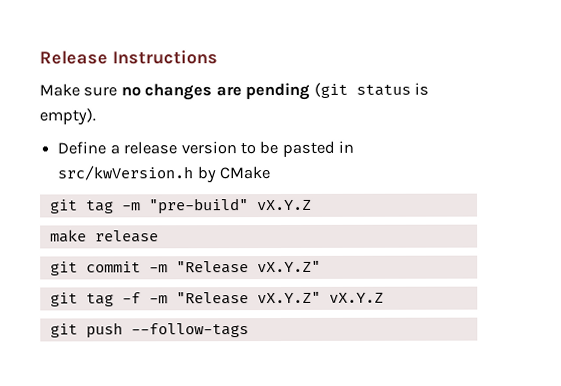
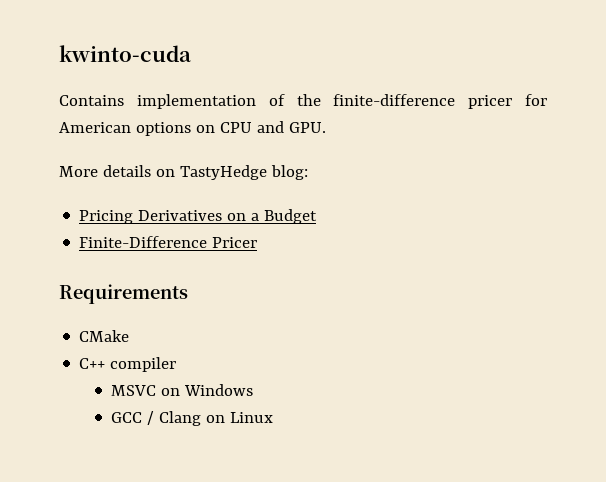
[39,50,218,65] [39,82,430,101] [39,108,96,126] [57,140,355,157] [57,165,271,184] [49,198,312,215] [49,229,159,243] [49,260,321,276] [49,291,384,307] [49,322,249,339] Release Instructions // Make sure no changes are pending (git status is empty). // Define a release version to be pasted in src/kwVersion.h by CMake // git tag -m "pre-build" vX.Y.Z // make release // git commit -m "Release vX.Y.Z" // git tag -f -m "Release vX.Y.Z" vX.Y.Z // git push --follow-tags -> [59,45,191,62] [59,94,547,109] [59,121,326,136] [59,165,308,180] [79,209,318,224] [79,236,258,248] [59,284,188,304] [79,330,130,342] [79,357,177,372] [111,384,254,396] [111,411,274,426] kwinto-cuda // Contains implementation of the finite-difference pricer for American options on CPU and GPU. // More details on TastyHedge blog: // Pricing Derivatives on a Budget // Finite-Difference Pricer // Requirements // CMake // C++ compiler // MSVC on Windows // GCC / Clang on Linux

